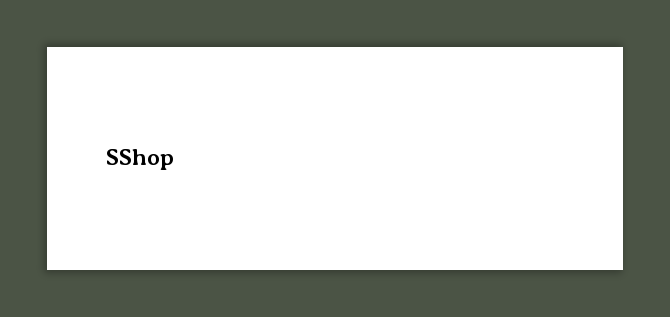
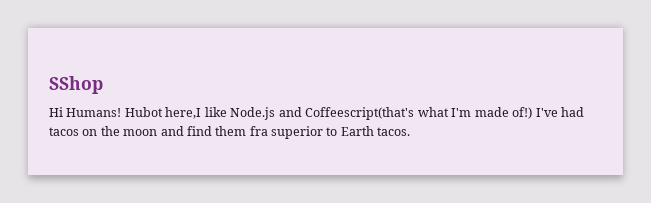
(174, 159) none -> [49,107,584,120] [49,126,411,139] // Hi Humans! Hubot here,I like Node.js and Coffeescript(that's what I'm made of!) I've had tacos on the moon and find them fra superior to Earth tacos.

